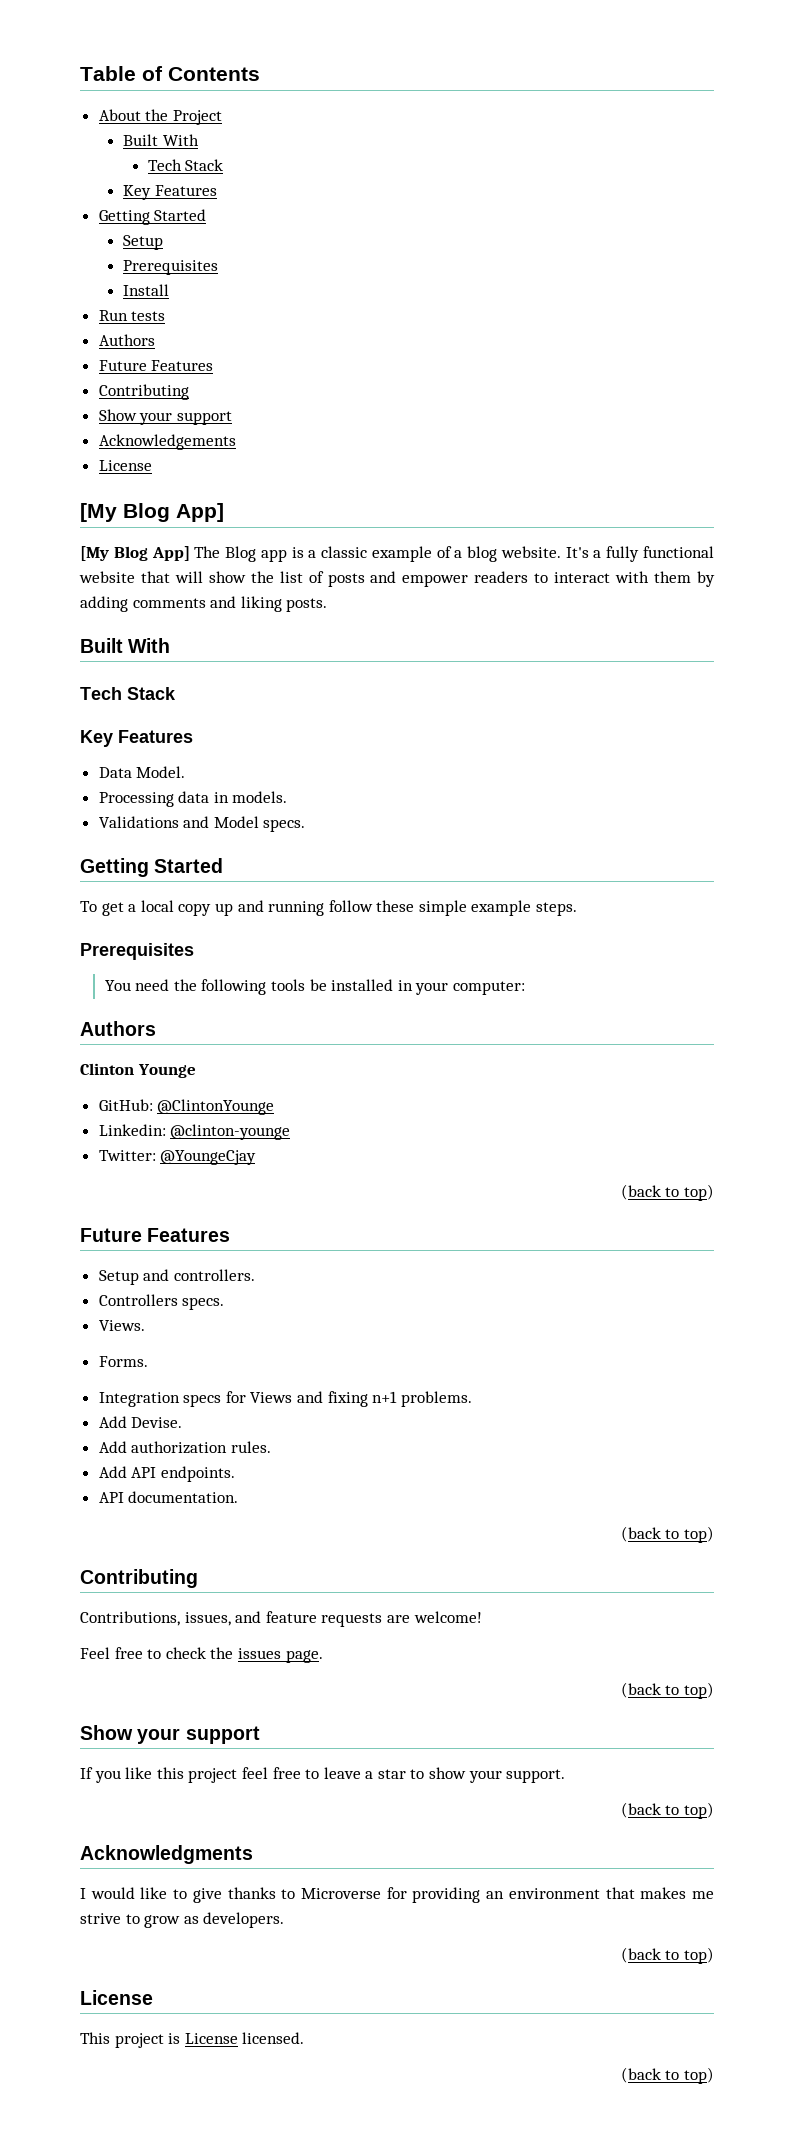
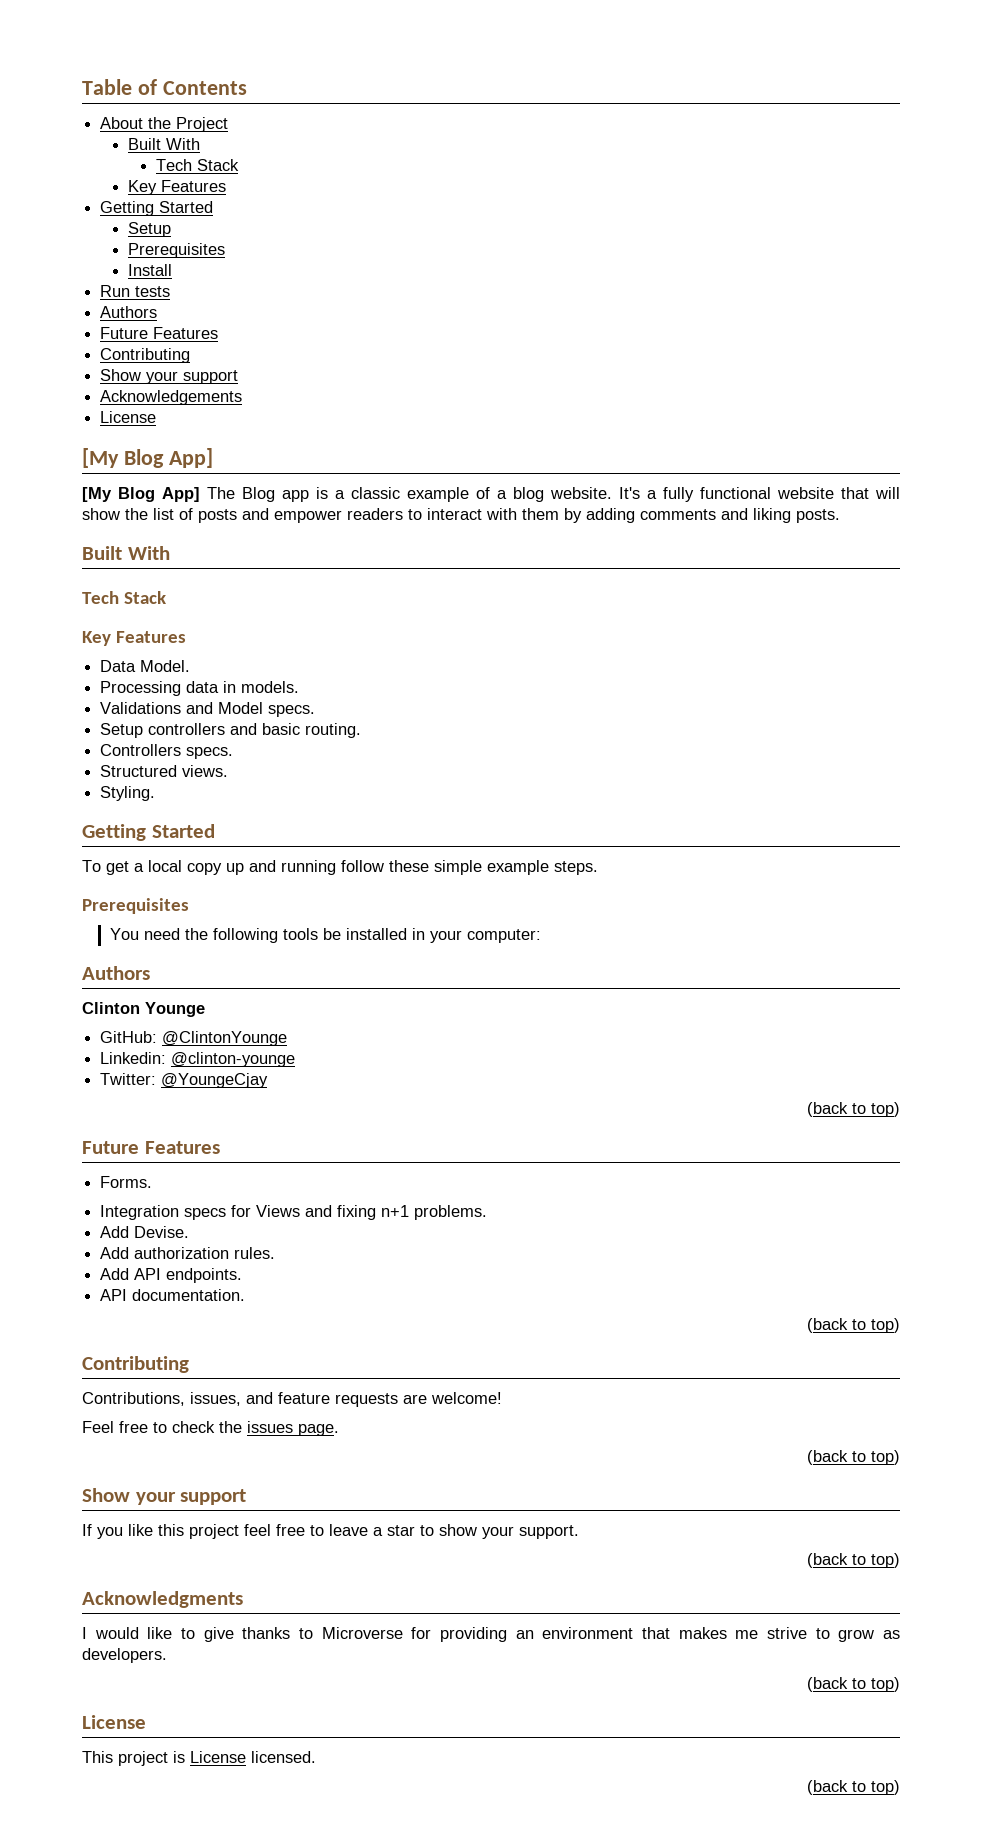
(306, 825) none -> [100,723,362,738] [100,744,234,759] [100,765,229,777] [100,786,156,801] // Setup controllers and basic routing. // Controllers specs. // Structured views. // Styling.
[98,1269,255,1285] [98,1294,225,1310] [98,1320,145,1331] // Setup and controllers. // Controllers specs. // Views. -> (220, 1147) none

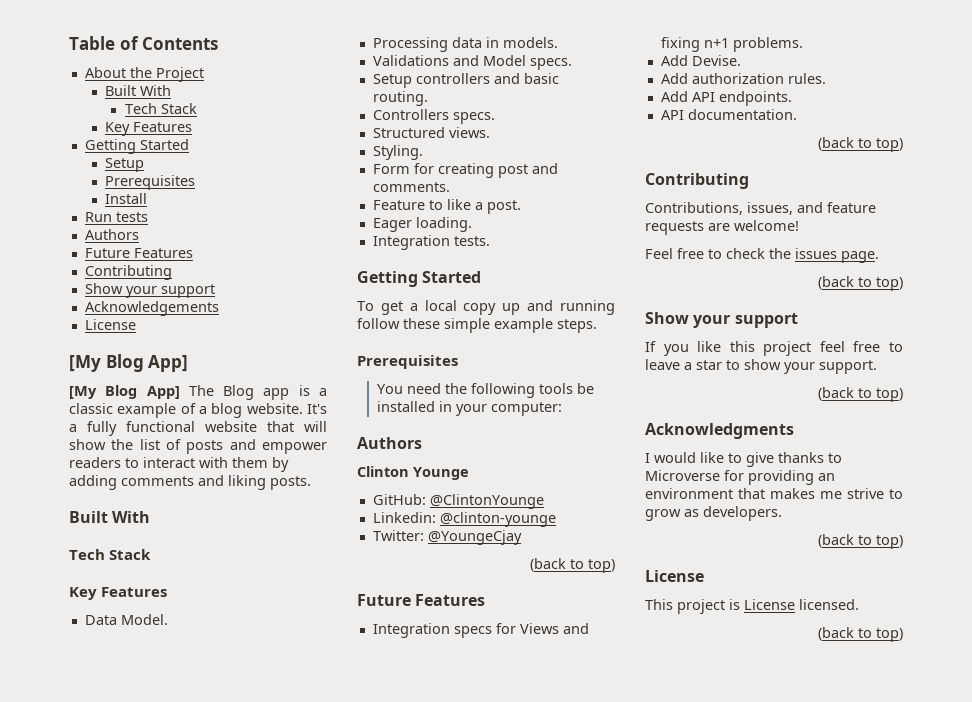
(156, 793) none -> [372,163,558,178] [372,182,450,192] [372,199,521,214] [372,217,472,232] [372,235,490,250] // Form for creating post and comments. // Feature to like a post. // Eager loading. // Integration tests.
[100,1176,153,1188] // Forms. -> (486, 600) none

